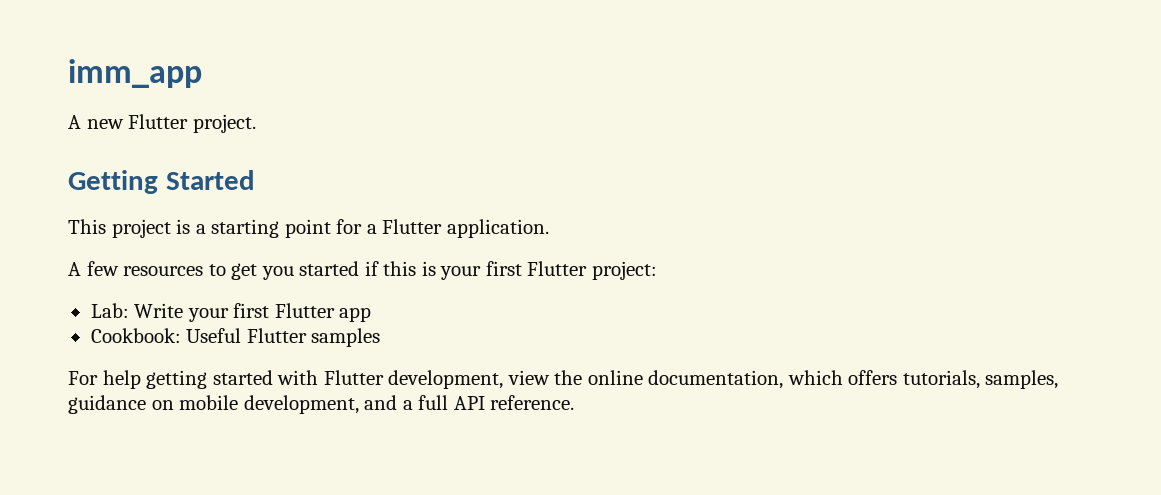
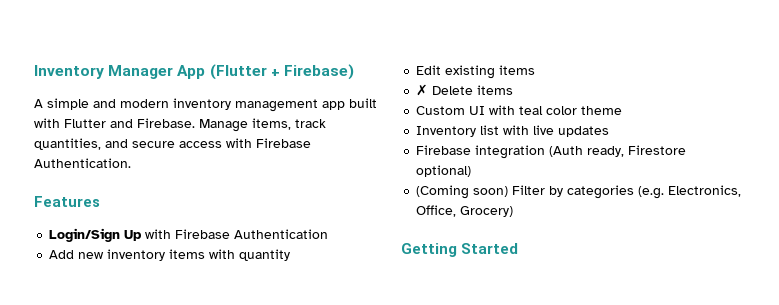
[68,59,202,88] [68,114,256,133] [68,170,255,194] [68,219,549,238] [68,261,657,280] [90,303,372,322] [90,328,381,347] [68,370,1059,389] [68,395,575,414] imm_app // A new Flutter project. // Getting Started // This project is a starting point for a Flutter application. // A few resources to get you started if this is your first Flutter project: // Lab: Write your first Flutter app // Cookbook: Useful Flutter samples // For help getting started with Flutter development, view the online documentation, which offers tutorials, samples, guidance on mobile development, and a full API reference. -> [34,64,354,80] [34,98,377,112] [34,118,326,132] [34,138,311,150] [34,158,131,168] [34,196,100,207] [49,228,329,242] [49,249,291,261] [416,65,536,79] [416,84,514,96] [416,105,623,115] [416,125,610,137] [416,145,687,159] [416,165,472,177] [416,185,742,199] [416,205,514,217] [401,243,519,257] Inventory Manager App (Flutter + Firebase) // A simple and modern inventory management app built with Flutter and Firebase. Manage items, track quantities, and secure access with Firebase Authentication. // Features // Login/Sign Up with Firebase Authentication // Add new inventory items with quantity // Edit existing items // ✗ Delete items // Custom UI with teal color theme // Inventory list with live updates // Firebase integration (Auth ready, Firestore optional) // (Coming soon) Filter by categories (e.g. Electronics, Office, Grocery) // Getting Started

